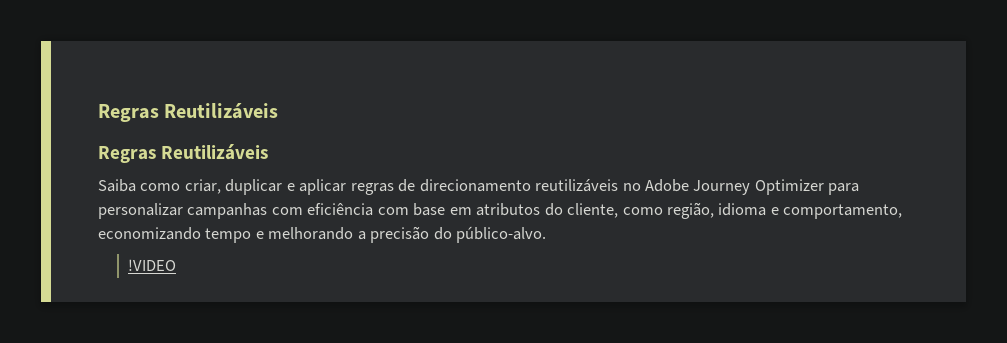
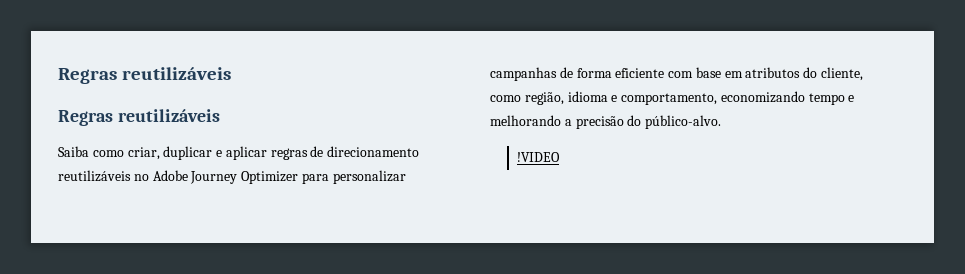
[98,103,279,122] [98,144,269,163] Regras Reutilizáveis // Regras Reutilizáveis -> [58,67,232,84] [58,109,220,126] Regras reutilizáveis // Regras reutilizáveis
[271,203,374,216] com eficiência -> [559,67,665,78] de forma eficiente

